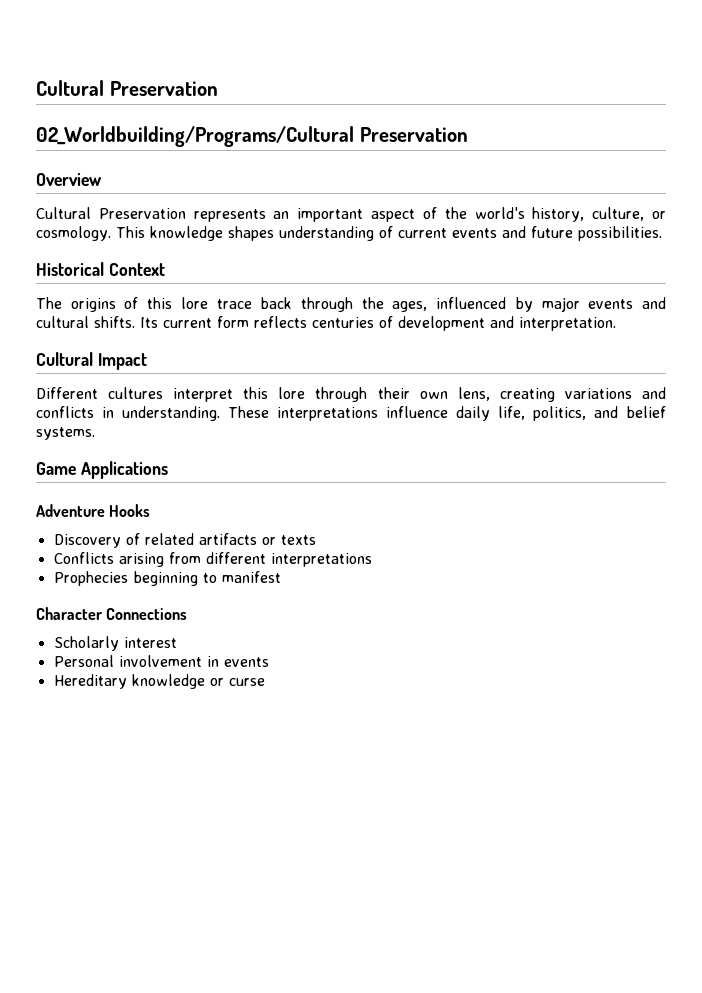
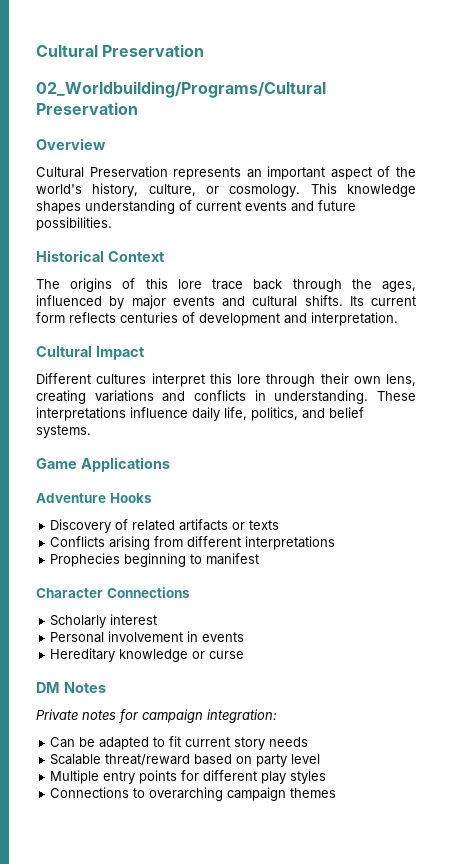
(265, 682) none -> [36,682,106,693] [36,709,277,723] [50,736,309,750] [50,754,321,767] [50,770,327,784] [50,787,337,801] // DM Notes // Private notes for campaign integration: // Can be adapted to fit current story needs // Scalable threat/reward based on party level // Multiple entry points for different play styles // Connections to overarching campaign themes

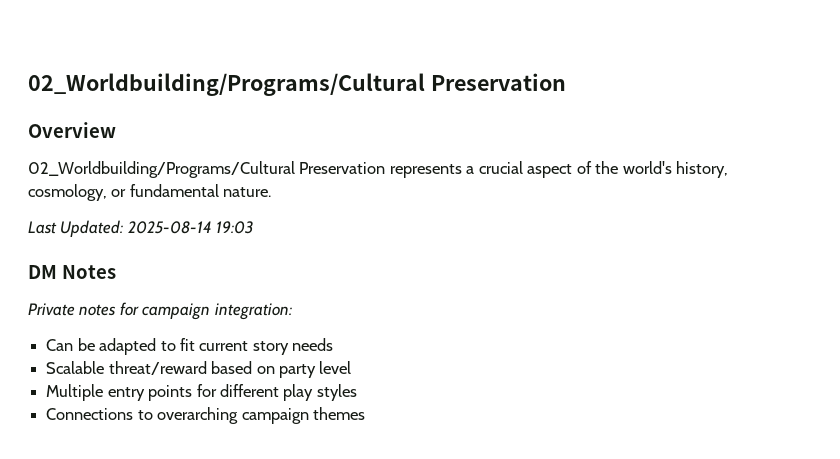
[36,44,205,57] Cultural Preservation // -> (28, 84) none
[36,167,84,178] Cultural -> [28,161,295,178] 02_Worldbuilding/Programs/Cultural
[246,166,326,180] an important -> [466,161,523,174] a crucial
[148,183,416,197] [36,200,356,214] [36,217,112,231] [36,250,165,262] [36,278,417,292] [36,295,416,309] [36,312,398,326] [36,346,145,360] [36,373,416,387] [36,390,416,404] [36,407,364,421] [36,425,91,438] [36,457,170,472] [36,493,152,503] [50,519,280,533] [50,536,336,550] [50,553,260,567] [36,587,190,598] [50,614,158,628] [50,631,245,643] [50,648,245,662] culture, or cosmology. This knowledge shapes understanding of current events and future possibilities. // Historical Context // The origins of this lore trace back through the ages, influenced by major events and cultural shifts. Its current form reflects centuries of development and interpretation. // Cultural Impact // Different cultures interpret this lore through their own lens, creating variations and conflicts in understanding. These interpretations influence daily life, politics, and belief systems. // Game Applications // Adventure Hooks // Discovery of related artifacts or texts // Conflicts arising from different interpretations // Prophecies beginning to manifest // Character Connections // Scholarly interest // Personal involvement in events // Hereditary knowledge or curse -> [28,184,272,201] [28,220,254,237] cosmology, or fundamental nature. // Last Updated: 2025-08-14 19:03

